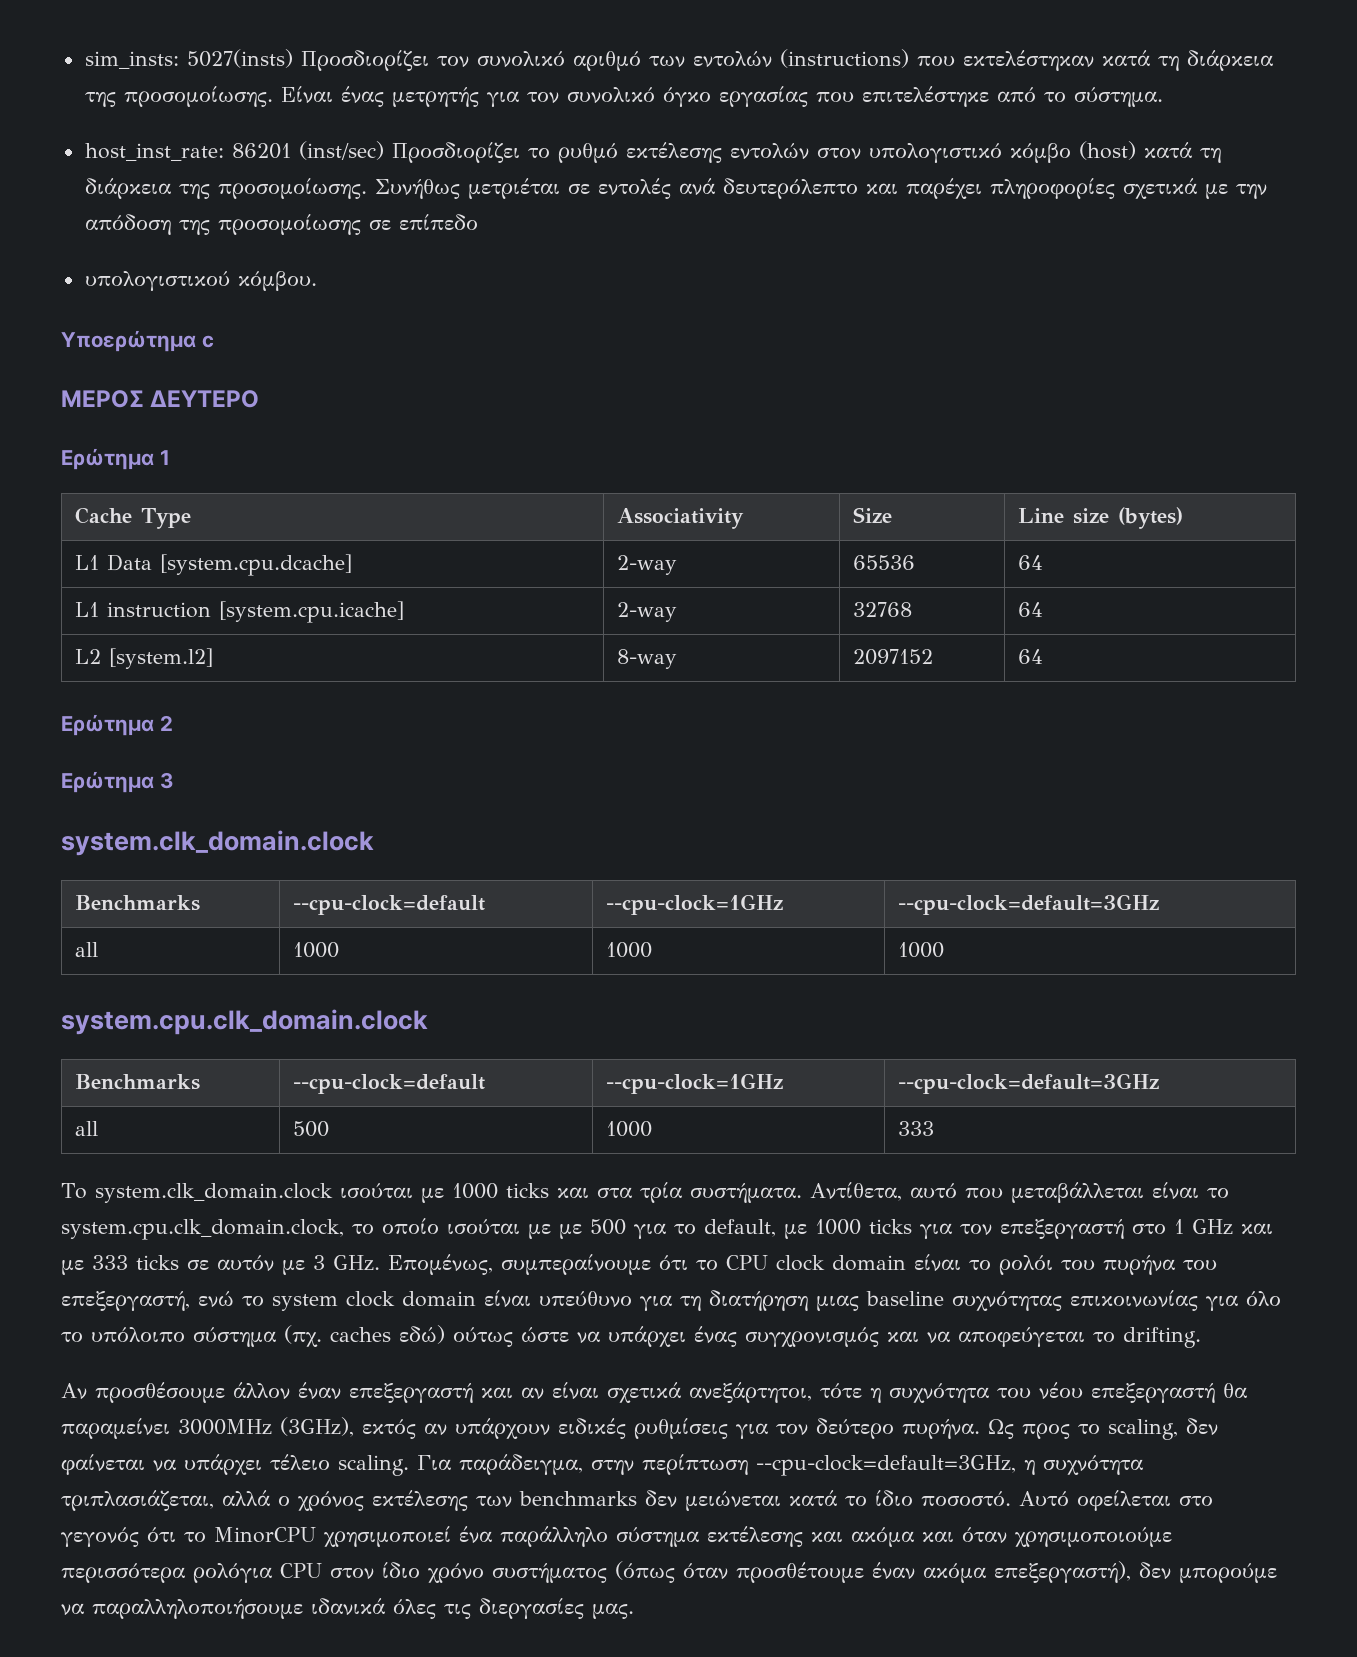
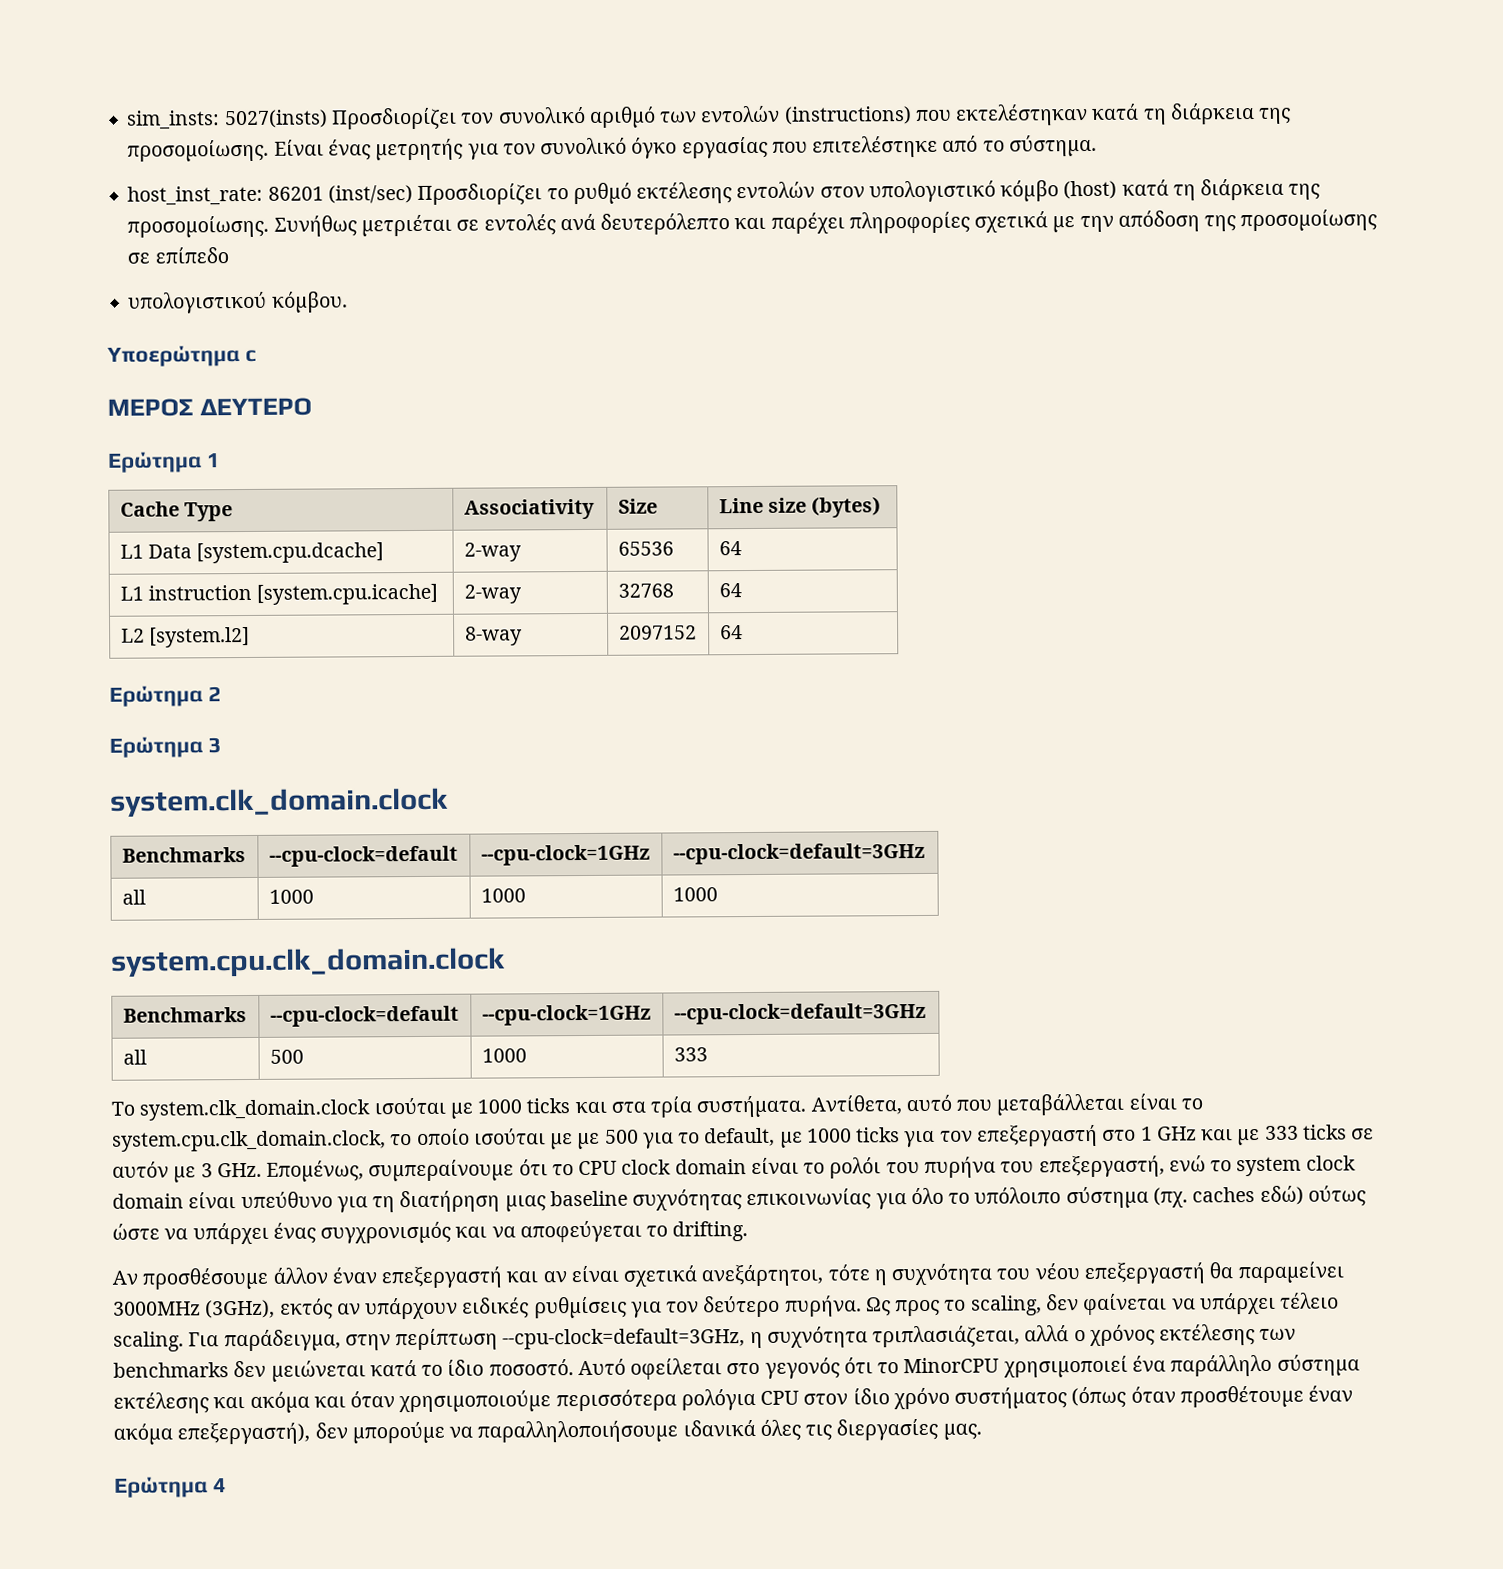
(634, 1611) none -> [114,1476,226,1498] // Ερώτημα 4

